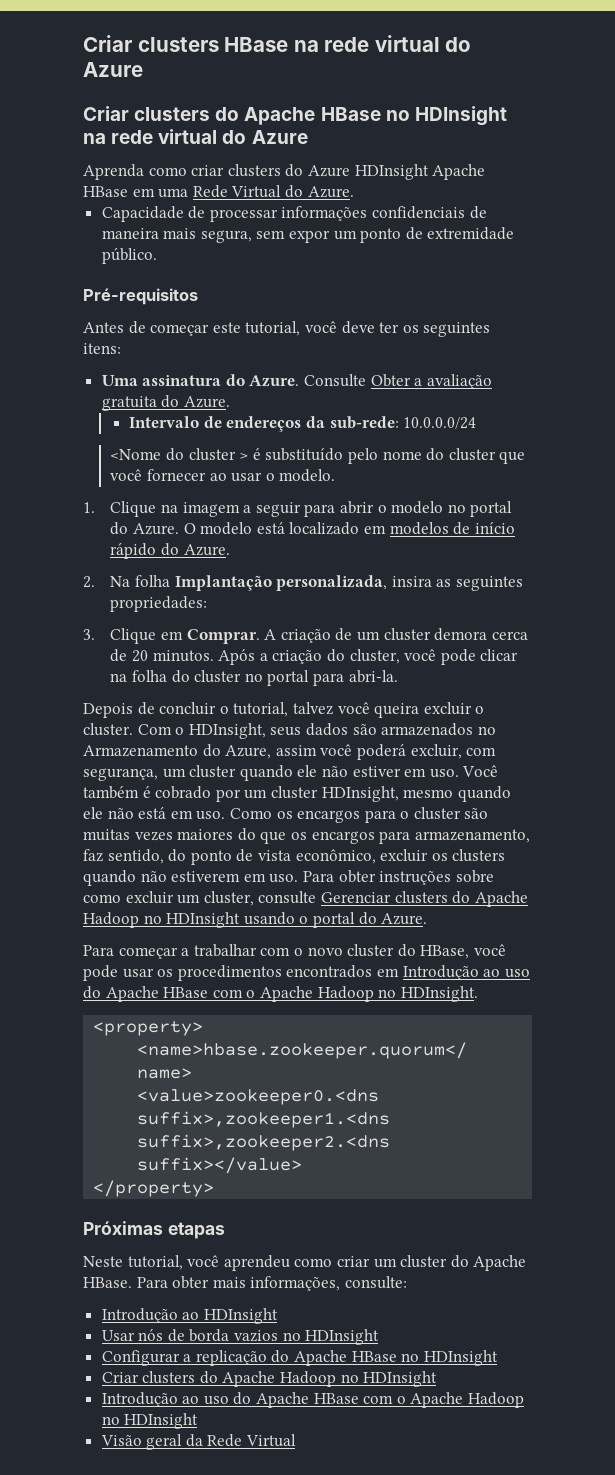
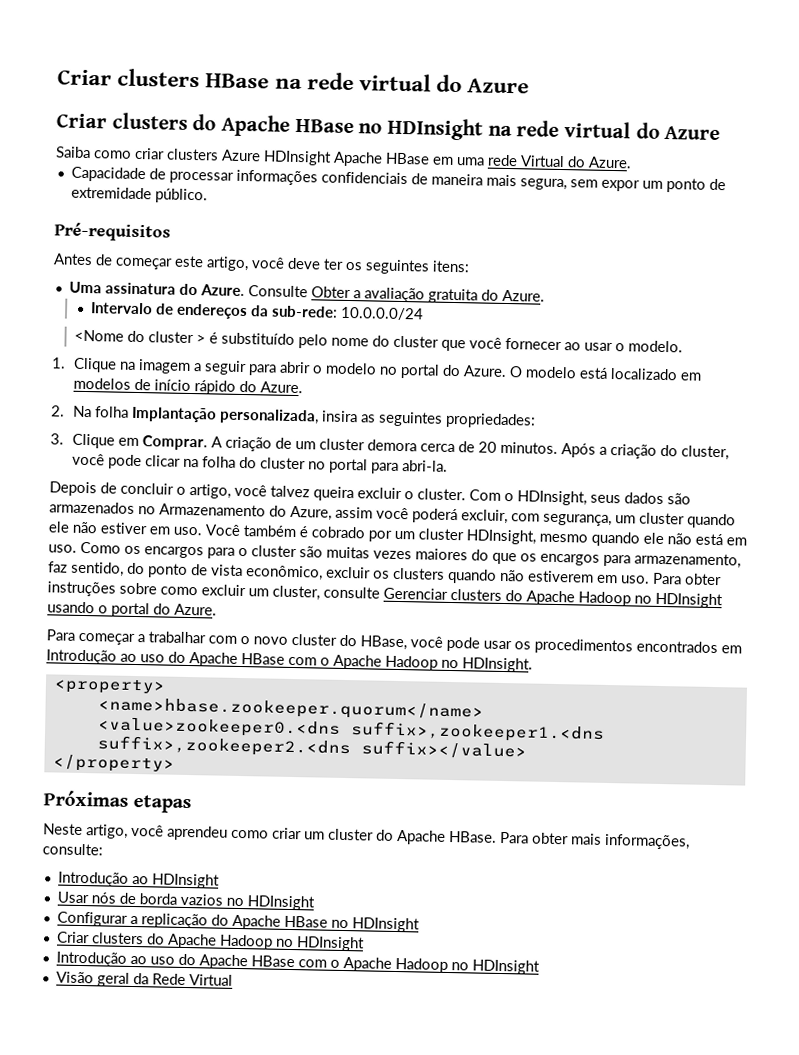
[83,164,144,180] Aprenda -> [55,146,91,159] Saiba
[285,164,304,177] do -> (219, 154) none
[192,185,228,198] Rede -> [487,154,518,167] rede
[245,321,301,336] tutorial, -> [206,256,249,272] artigo,
[233,702,370,717] tutorial, talvez você -> [189,484,310,499] artigo, você talvez
[127,1255,183,1270] tutorial, -> [86,824,128,839] artigo,

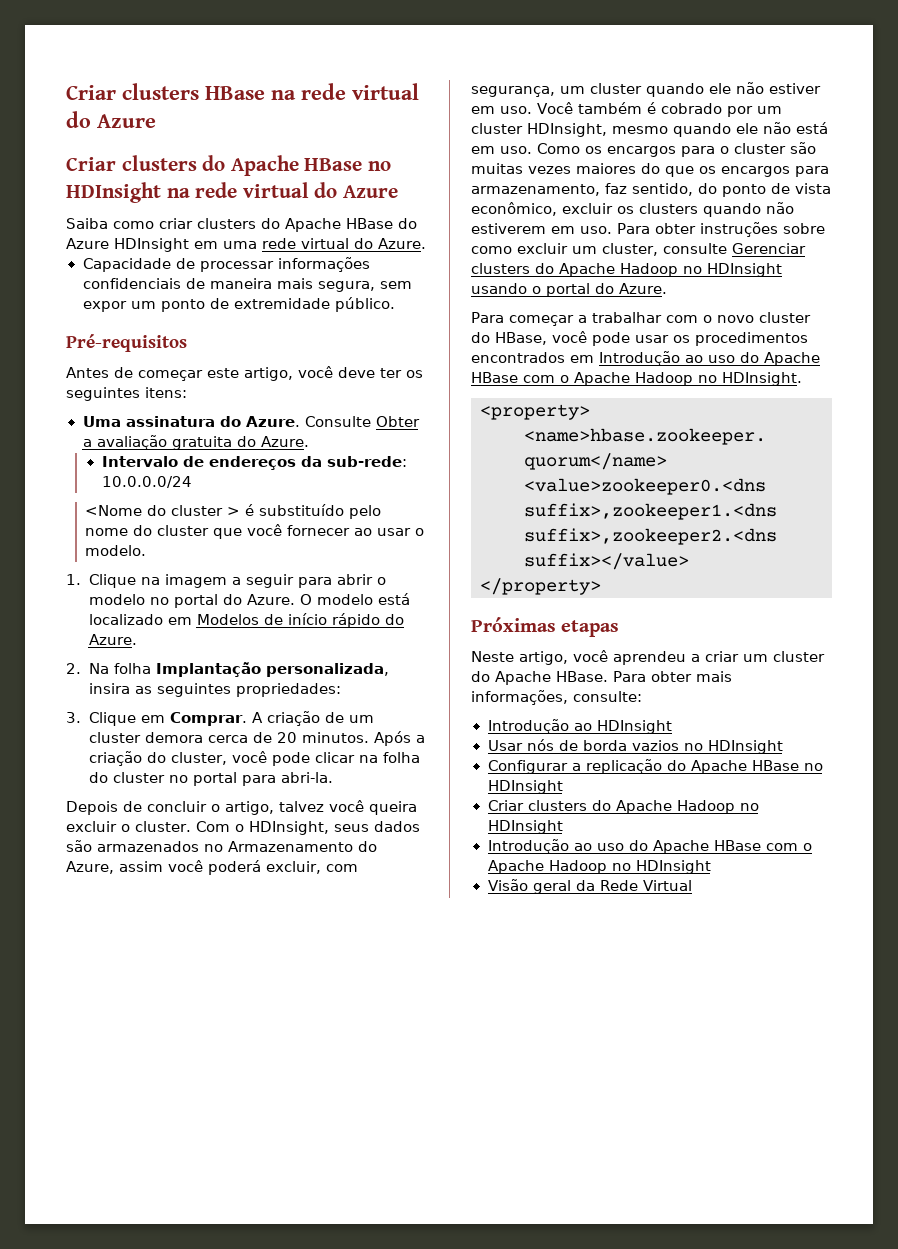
[221,149,430,167] Azure HDInsight Apache HBase -> [261,218,417,232] [66,238,189,252] do Apache HBase do Azure HDInsight
[520,155,565,168] Virtual -> [301,238,349,249] virtual
[72,377,131,390] modelos -> [196,614,259,625] Modelos
[234,484,310,498] você talvez -> [279,800,364,812] talvez você
[231,829,269,839] como -> [691,654,700,662] a

